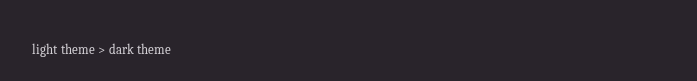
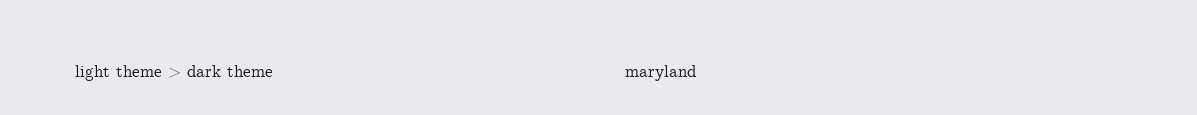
(172, 48) none -> [625,65,696,81] // maryland

